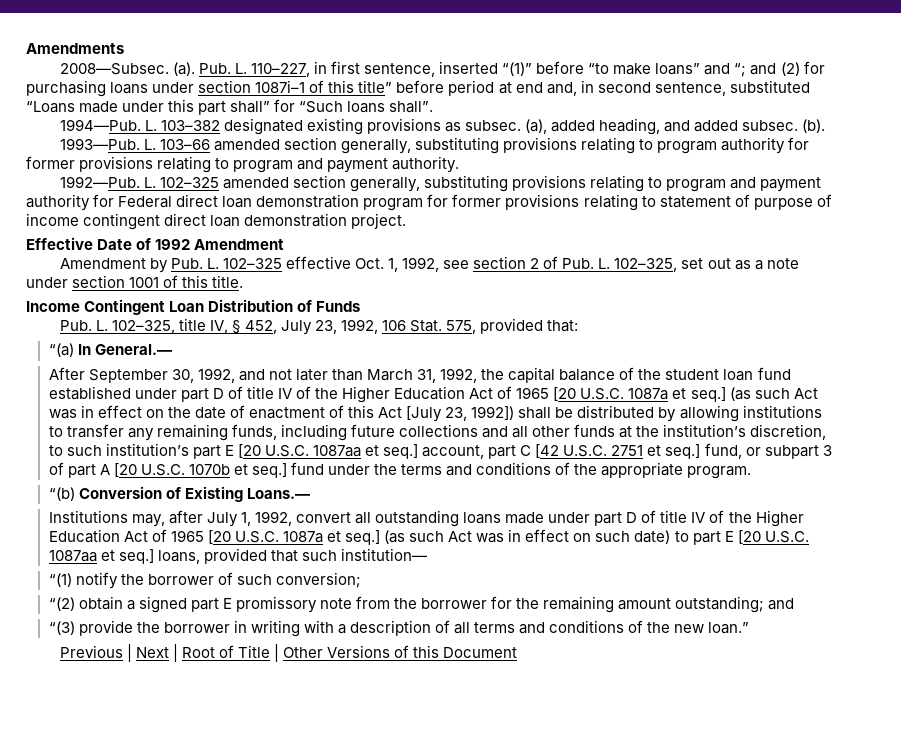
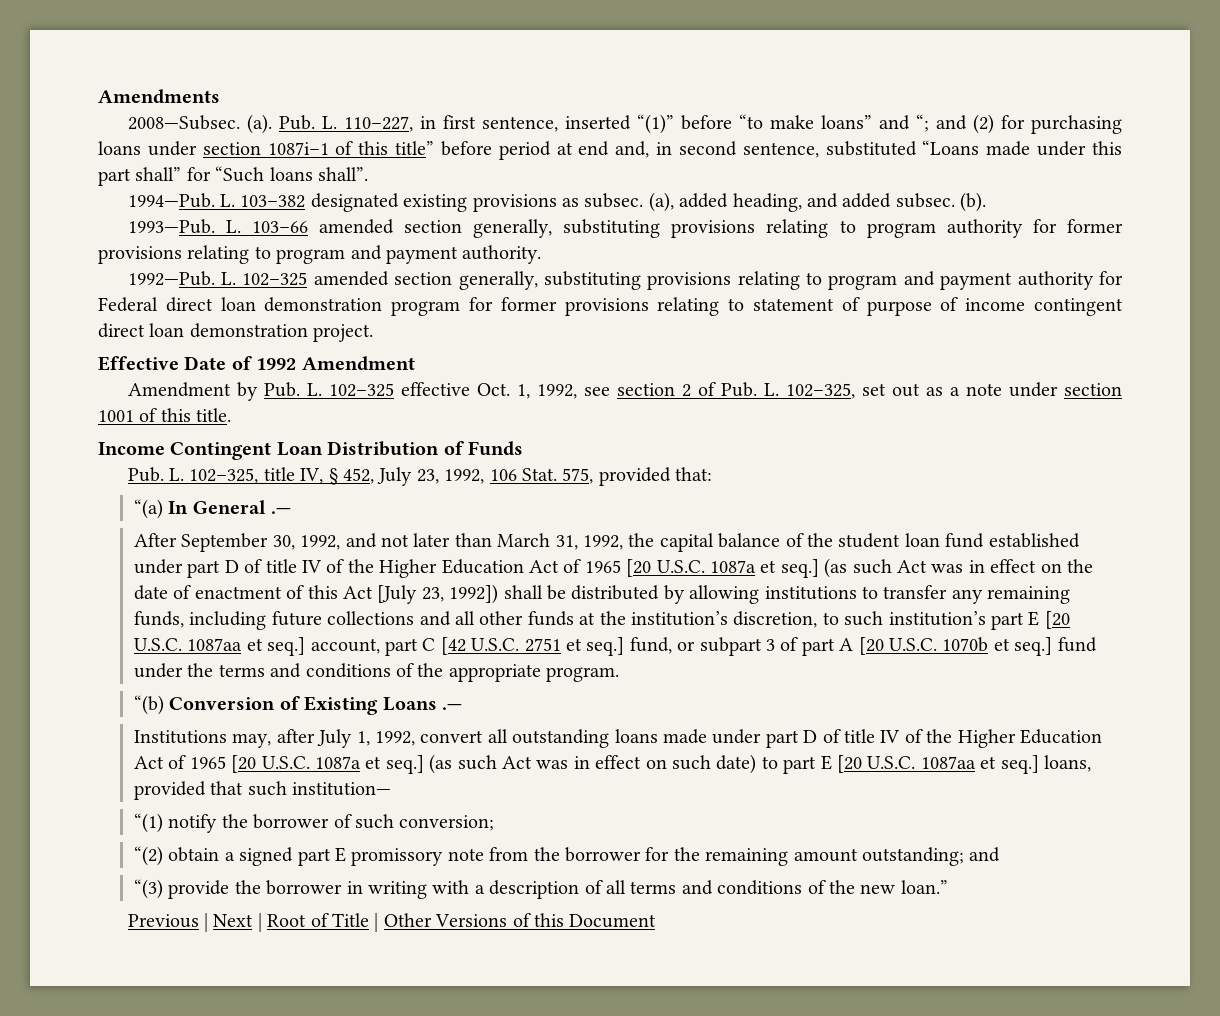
[94,344,172,355] General.— -> [192,500,292,514] General .—
[246,488,310,499] Loans.— -> [382,697,462,711] Loans .—

